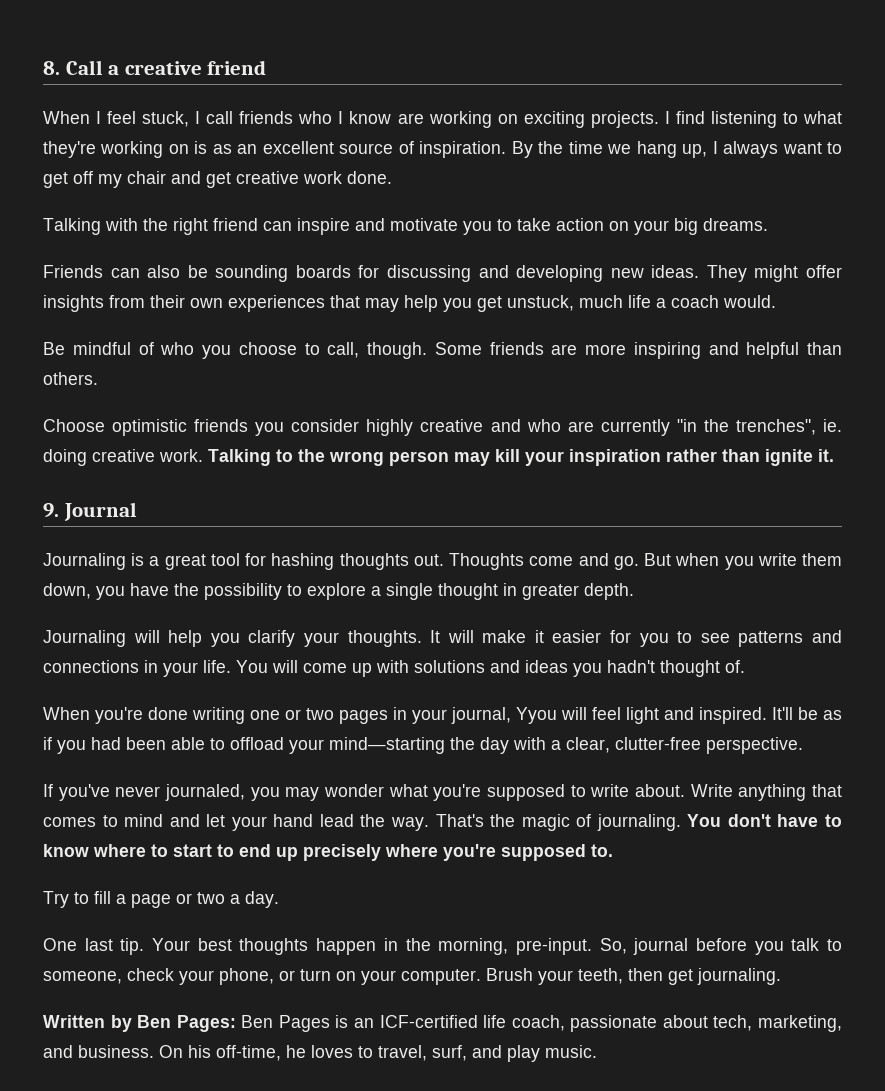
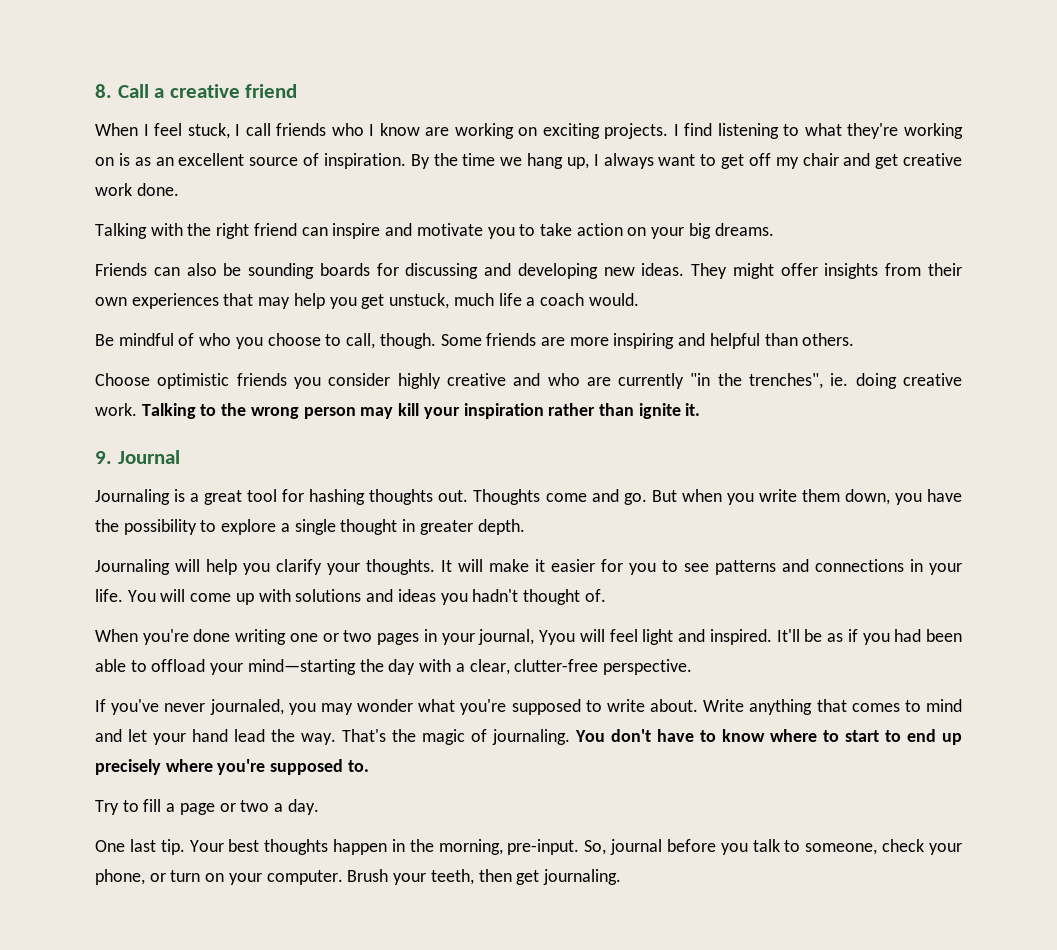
[43,1015,842,1032] [43,1045,597,1062] // Written by Ben Pages: Ben Pages is an ICF-certified life coach, passionate about tech, marketing, and business. On his off-time, he loves to travel, surf, and play music. -> (621, 877) none

